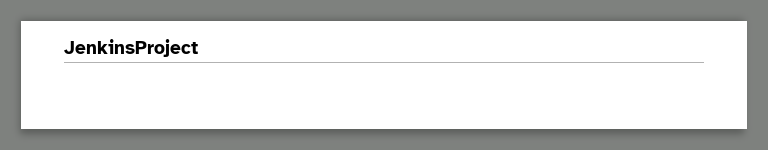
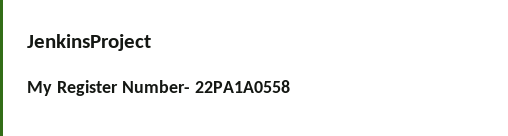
(198, 48) none -> [27,80,290,96] // My Register Number- 22PA1A0558

